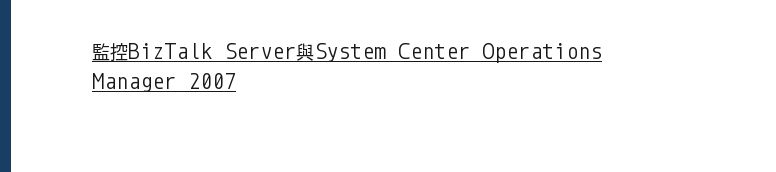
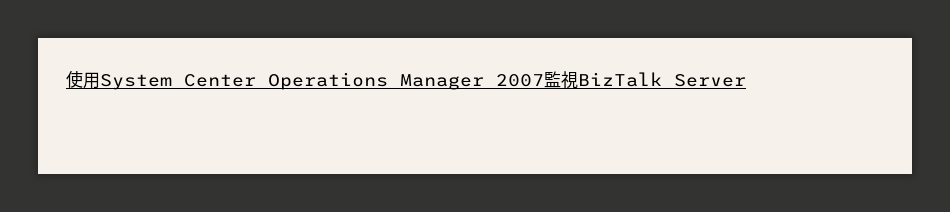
[92,43,314,62] 監控BizTalk Server與 -> [66,70,100,89] 使用
(236, 81) none -> [544,71,746,89] 監視BizTalk Server

